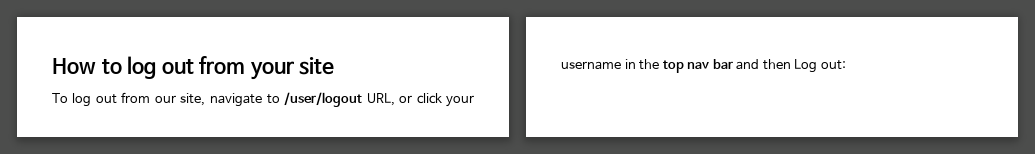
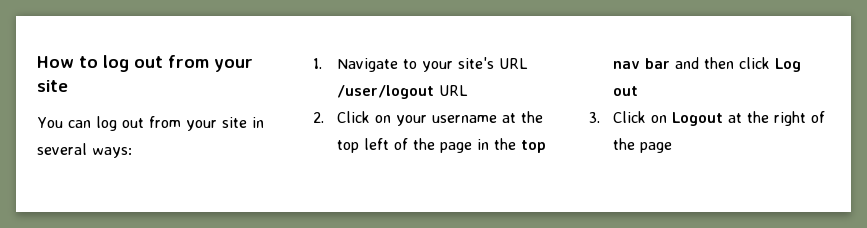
[52,92,474,107] [561,61,621,70] To log out from our site, navigate to /user/logout URL, or click your username -> [37,116,264,131] [37,143,132,158] [313,57,528,72] [336,85,468,99] [313,111,543,126] [336,138,472,153] You can log out from your site in several ways: // 1. Navigate to your site's URL /user/logout URL // 2. Click on your username at the top left of the page
[794,59,846,73] Log out: -> [738,57,801,72] [612,86,638,96] [589,111,825,126] [612,138,672,153] click Log out // 3. Click on Logout at the right of the page

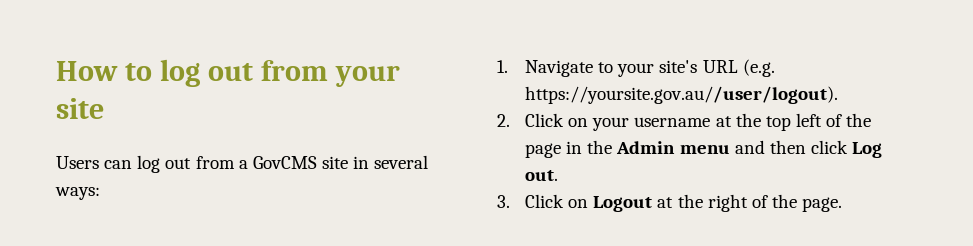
[37,117,63,128] You -> [56,156,99,169] Users
[185,120,217,131] your -> [238,156,317,169] a GovCMS
[336,85,468,99] /user/logout URL -> [742,59,775,77] [525,86,839,104] (e.g. https://yoursite.gov.au//user/logout).
[520,140,546,153] [612,58,670,69] top nav bar -> [616,141,730,154] Admin menu
[612,86,638,96] out -> [525,170,559,181] out.
[639,142,672,153] page -> [802,197,843,212] page.

